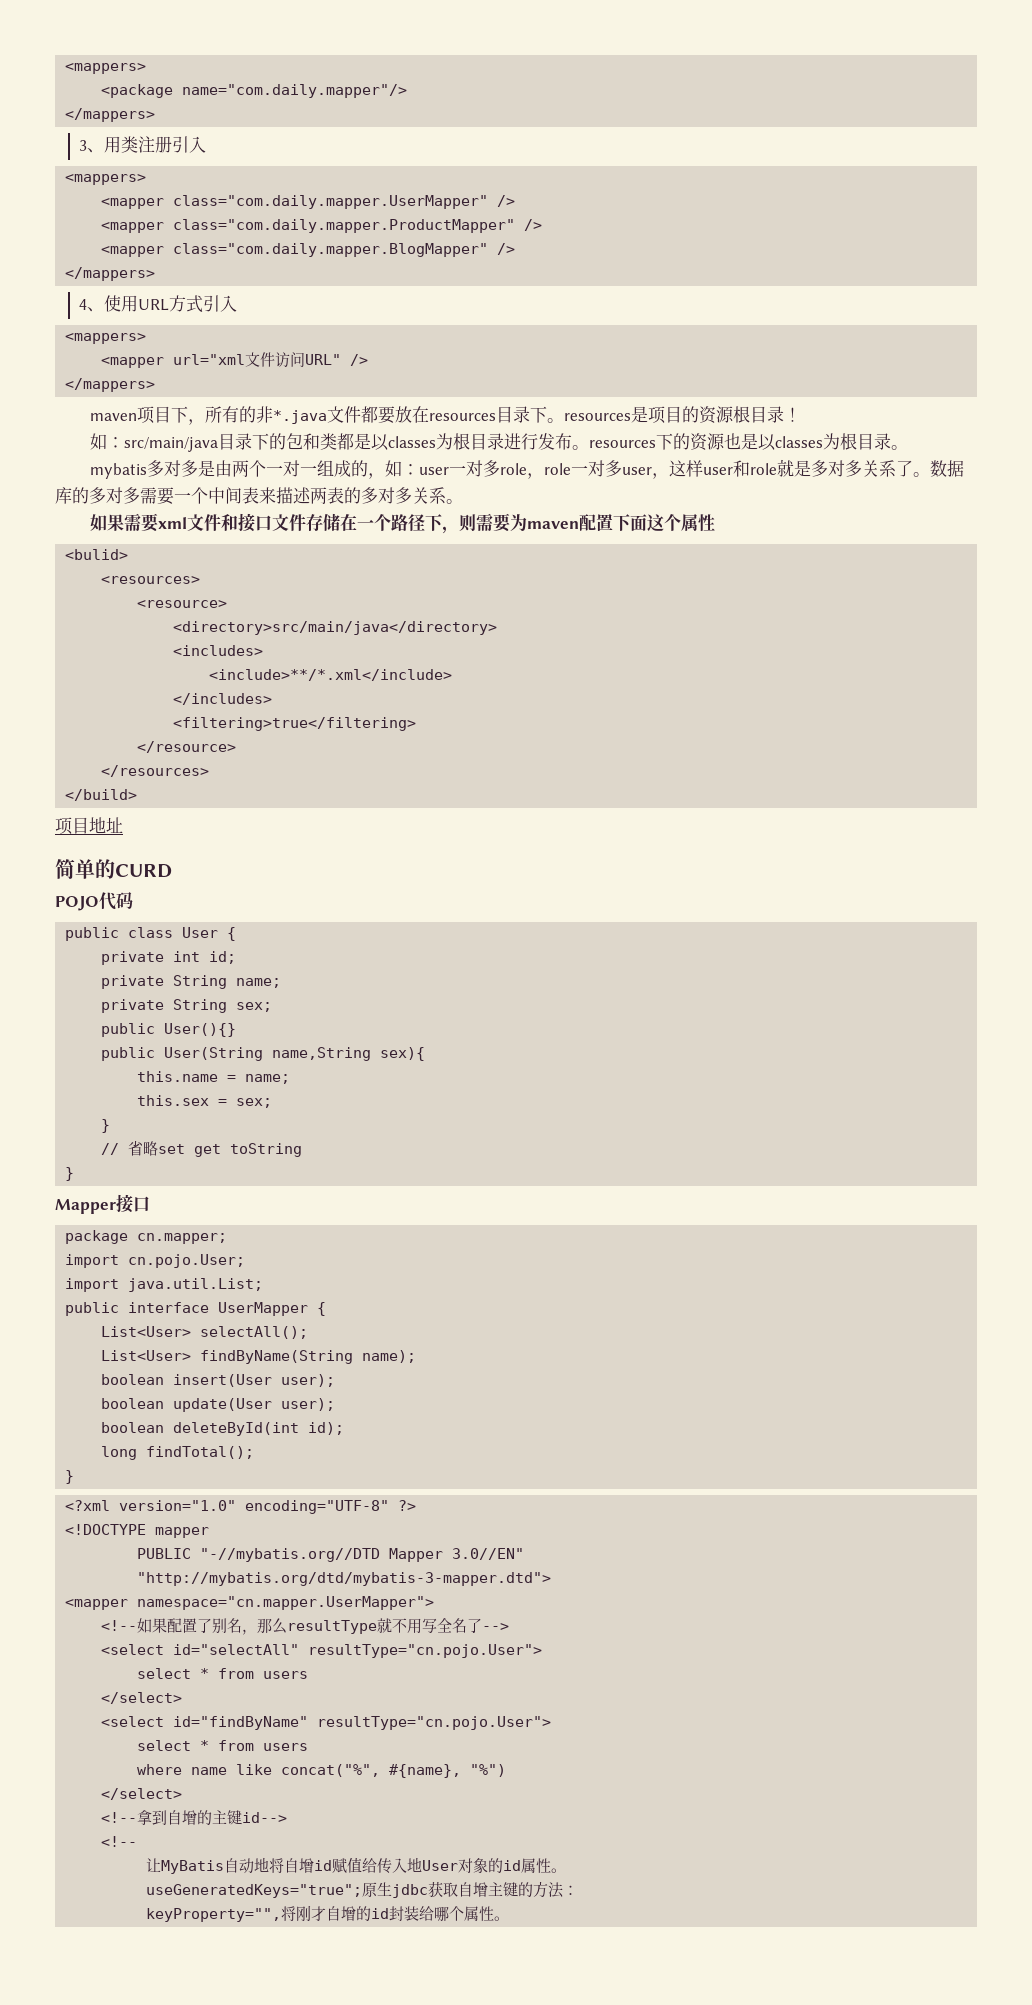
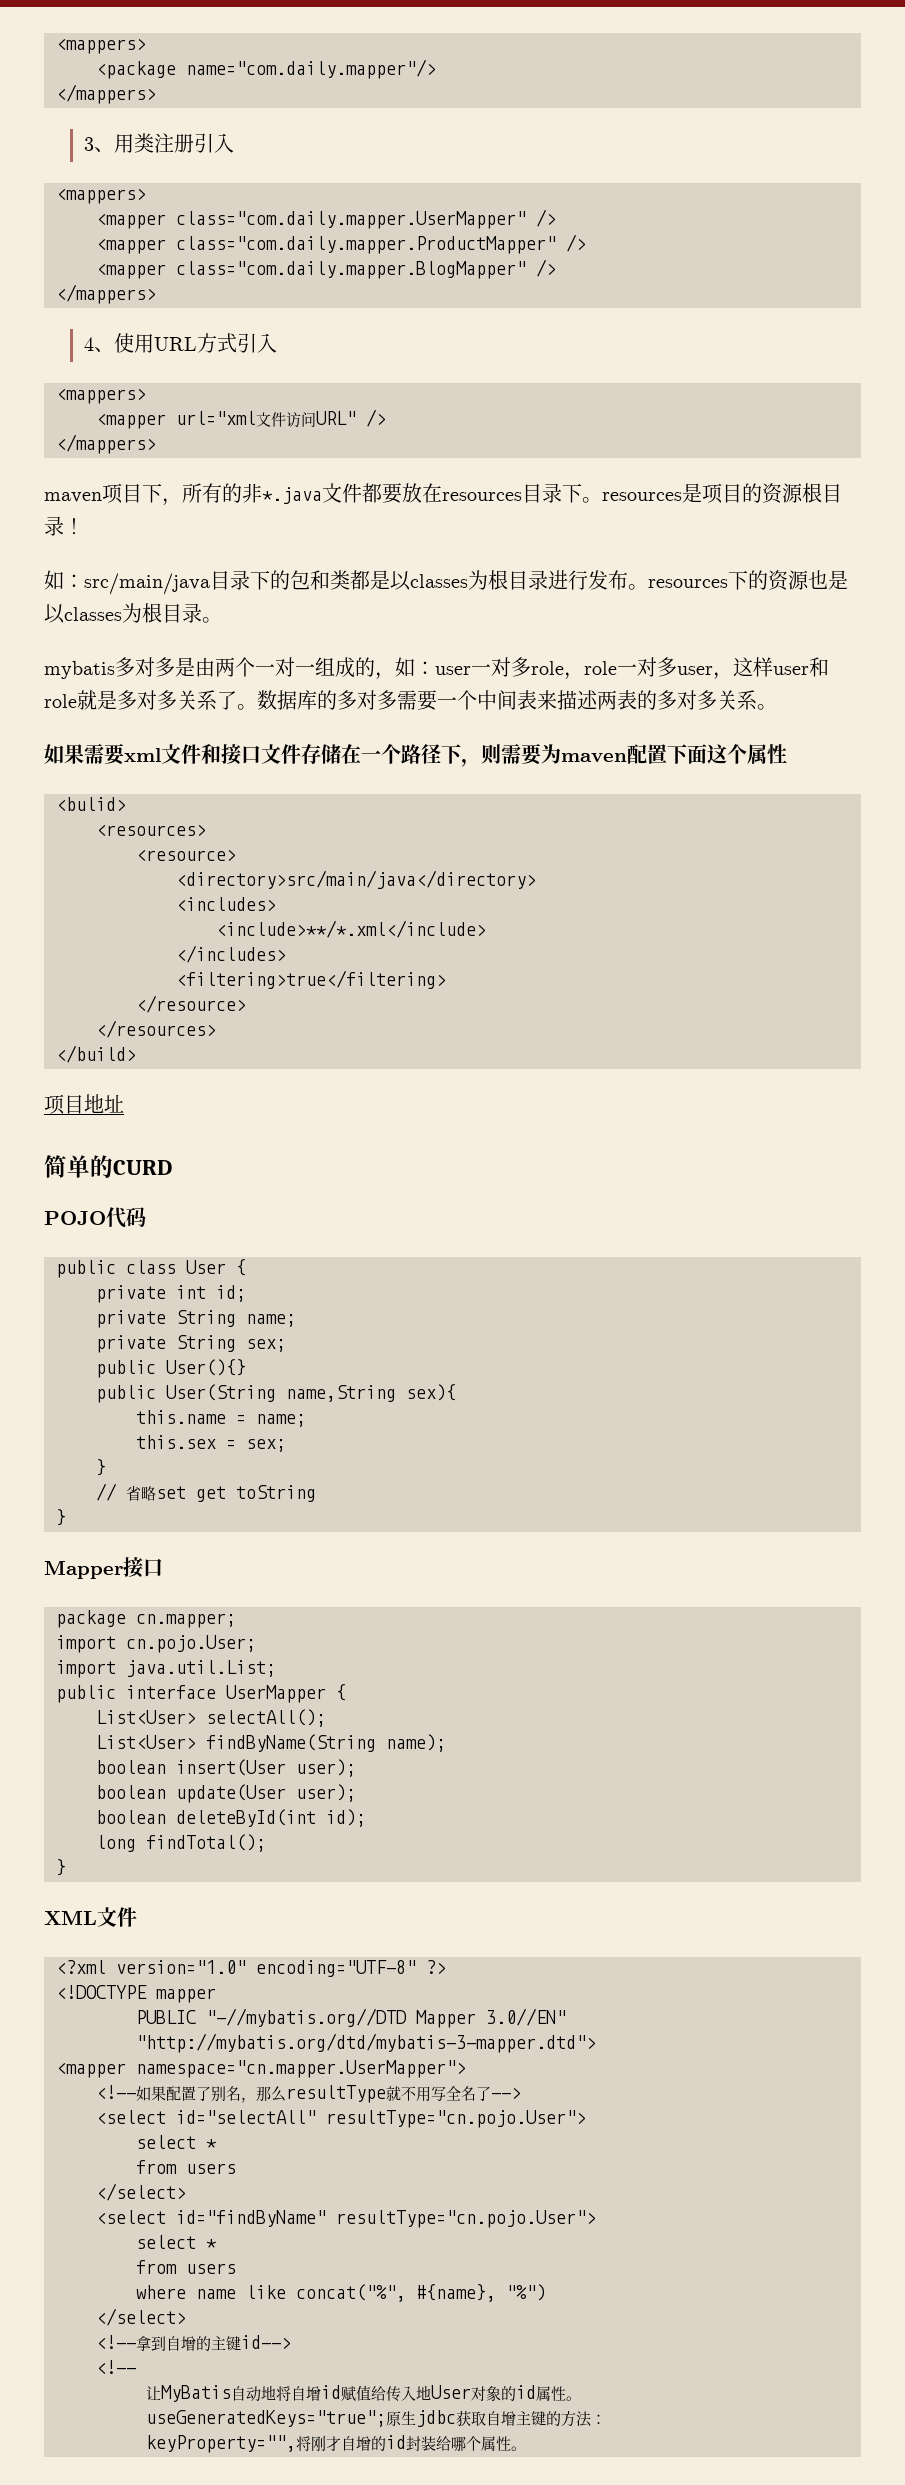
(75, 1477) none -> [44,1907,137,1927] // XML文件
(210, 1673) none -> (217, 2144) //
(210, 1745) none -> (217, 2244) //

